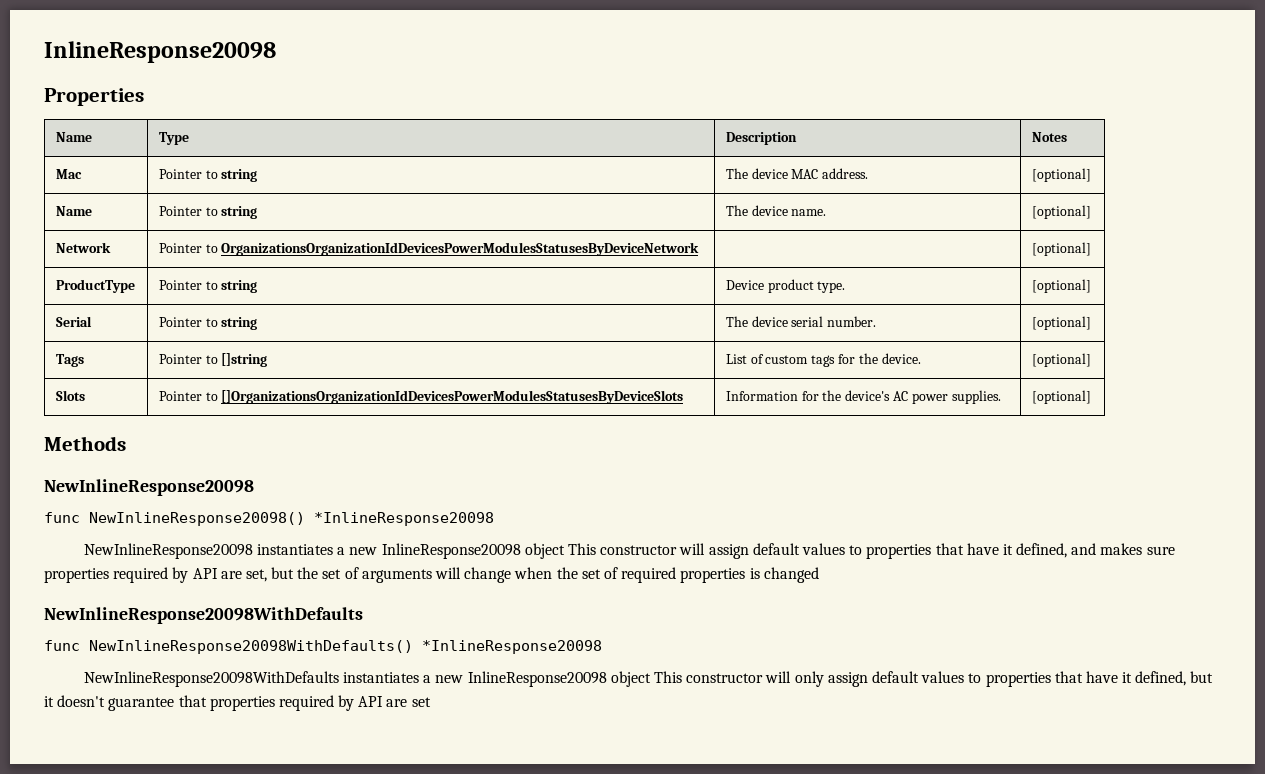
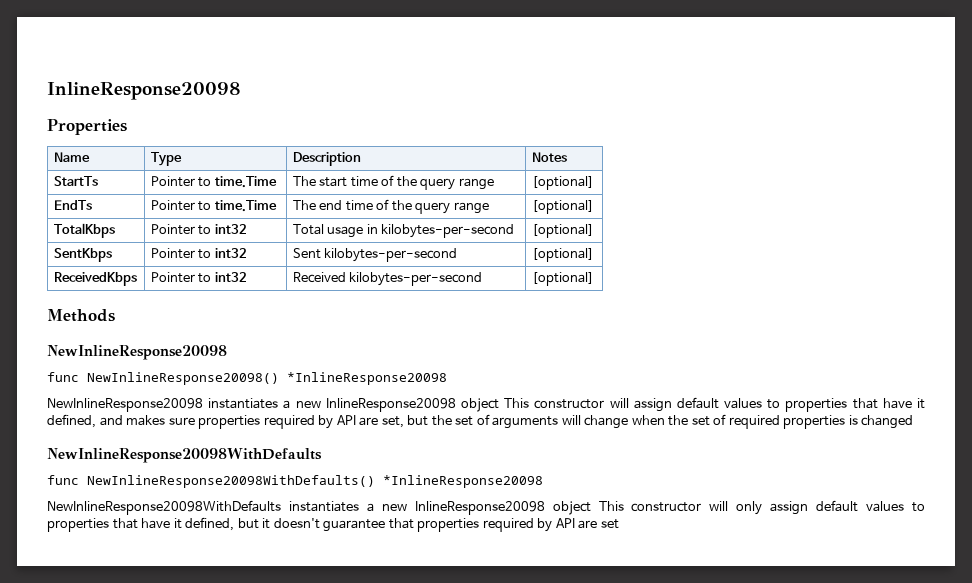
[55,169,82,179] [158,169,258,182] [725,168,869,179] [1031,168,1091,182] [55,206,92,216] [158,206,258,219] [725,205,827,216] [1031,205,1091,219] [55,242,111,253] [158,242,700,256] [1031,242,1091,256] [55,279,135,293] [158,280,258,293] [725,279,846,293] [1031,279,1091,293] [55,316,92,327] [158,317,258,330] [725,316,877,327] [1031,316,1091,330] [55,354,84,367] [158,353,268,367] [725,353,921,367] [1031,353,1091,367] [55,390,85,401] [158,390,684,404] [725,390,1001,404] Mac | Pointer to string | The device MAC address. | [optional] // Name | Pointer to string | The device name. | [optional] // Network | Pointer to OrganizationsOrganizationIdDevicesPowerModulesStatusesByDeviceNetwork | | [optional] // ProductType | Pointer to string | Device product type. | [optional] // Serial | Pointer to string | The device serial number. | [optional] // Tags | Pointer to []string | List of custom tags for the device. | [optional] // Slots | Pointer to []OrganizationsOrganizationIdDevicesPowerModulesStatusesByDeviceSlots | Information for the device's AC power supplies. -> [53,176,98,186] [150,176,277,188] [292,175,494,190] [531,176,594,190] [53,200,92,210] [150,200,277,212] [292,199,489,214] [531,200,594,214] [53,223,115,238] [150,224,247,235] [292,224,515,238] [531,224,594,238] [53,248,112,262] [150,248,247,259] [292,248,458,262] [531,248,594,262] [53,272,137,286] [150,272,247,283] [292,272,483,286] StartTs | Pointer to time.Time | The start time of the query range | [optional] // EndTs | Pointer to time.Time | The end time of the query range | [optional] // TotalKbps | Pointer to int32 | Total usage in kilobytes-per-second | [optional] // SentKbps | Pointer to int32 | Sent kilobytes-per-second | [optional] // ReceivedKbps | Pointer to int32 | Received kilobytes-per-second

